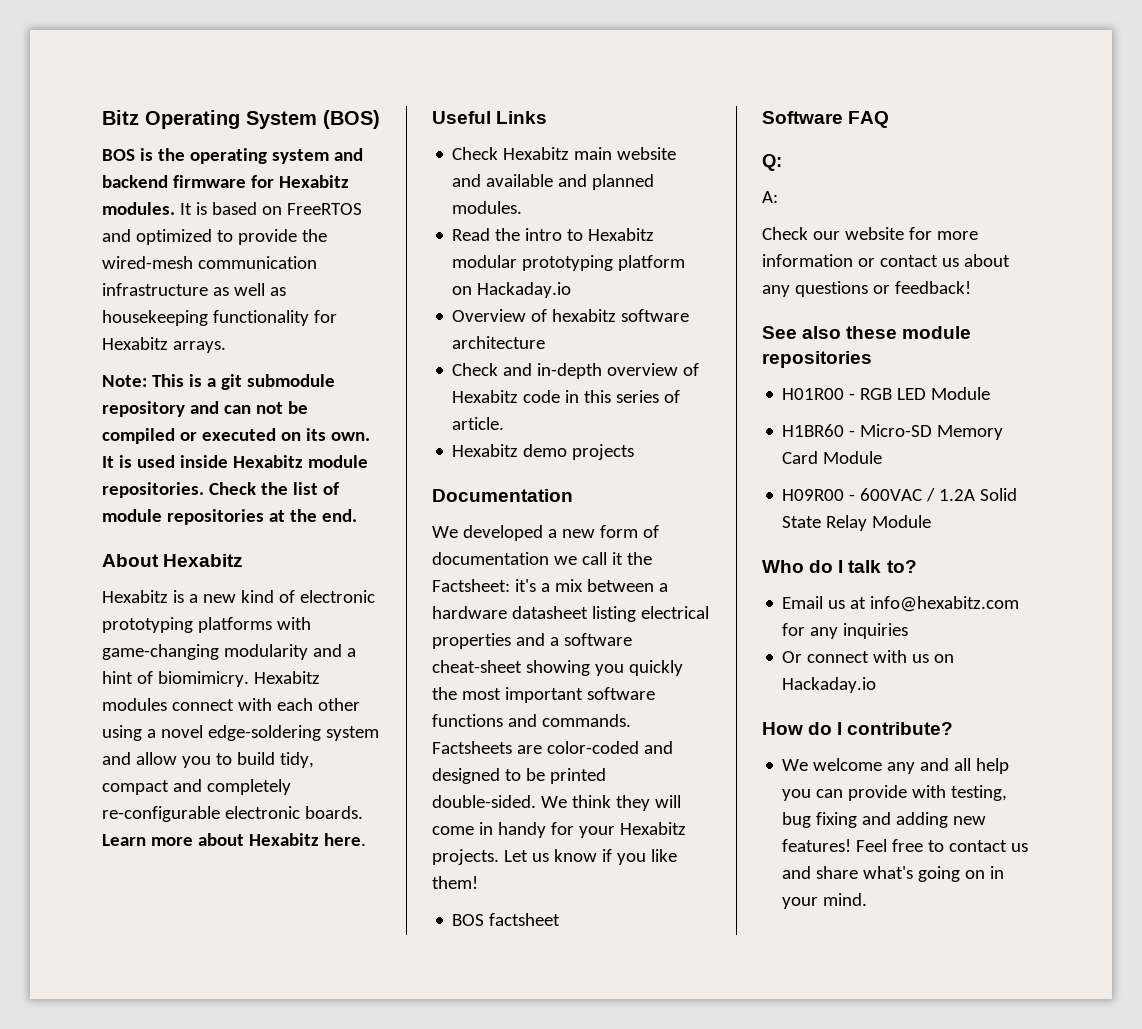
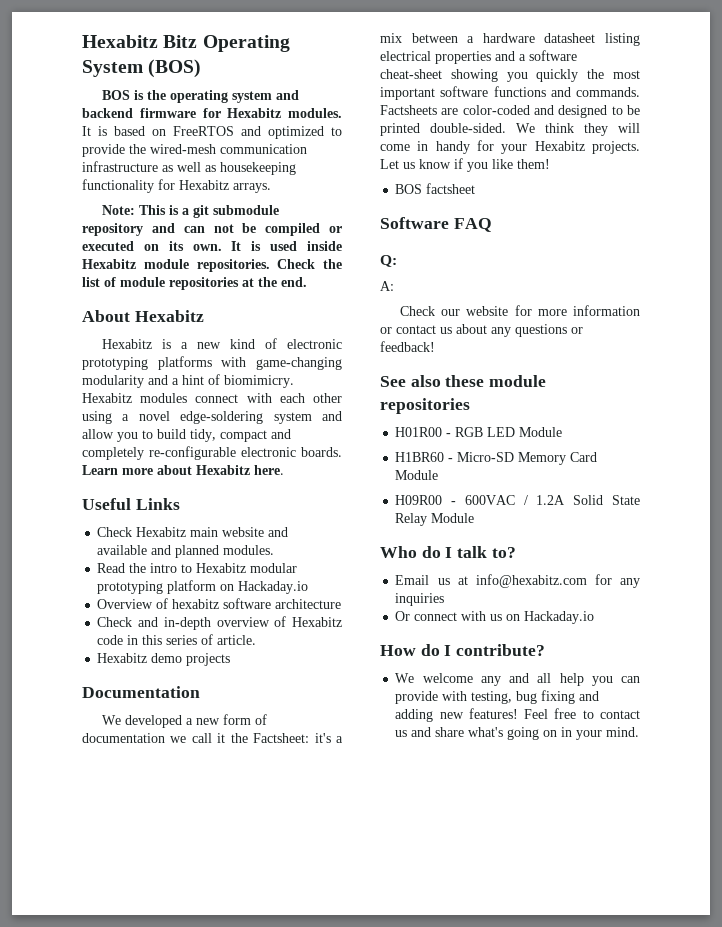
(102, 117) none -> [82,35,158,48] Hexabitz

